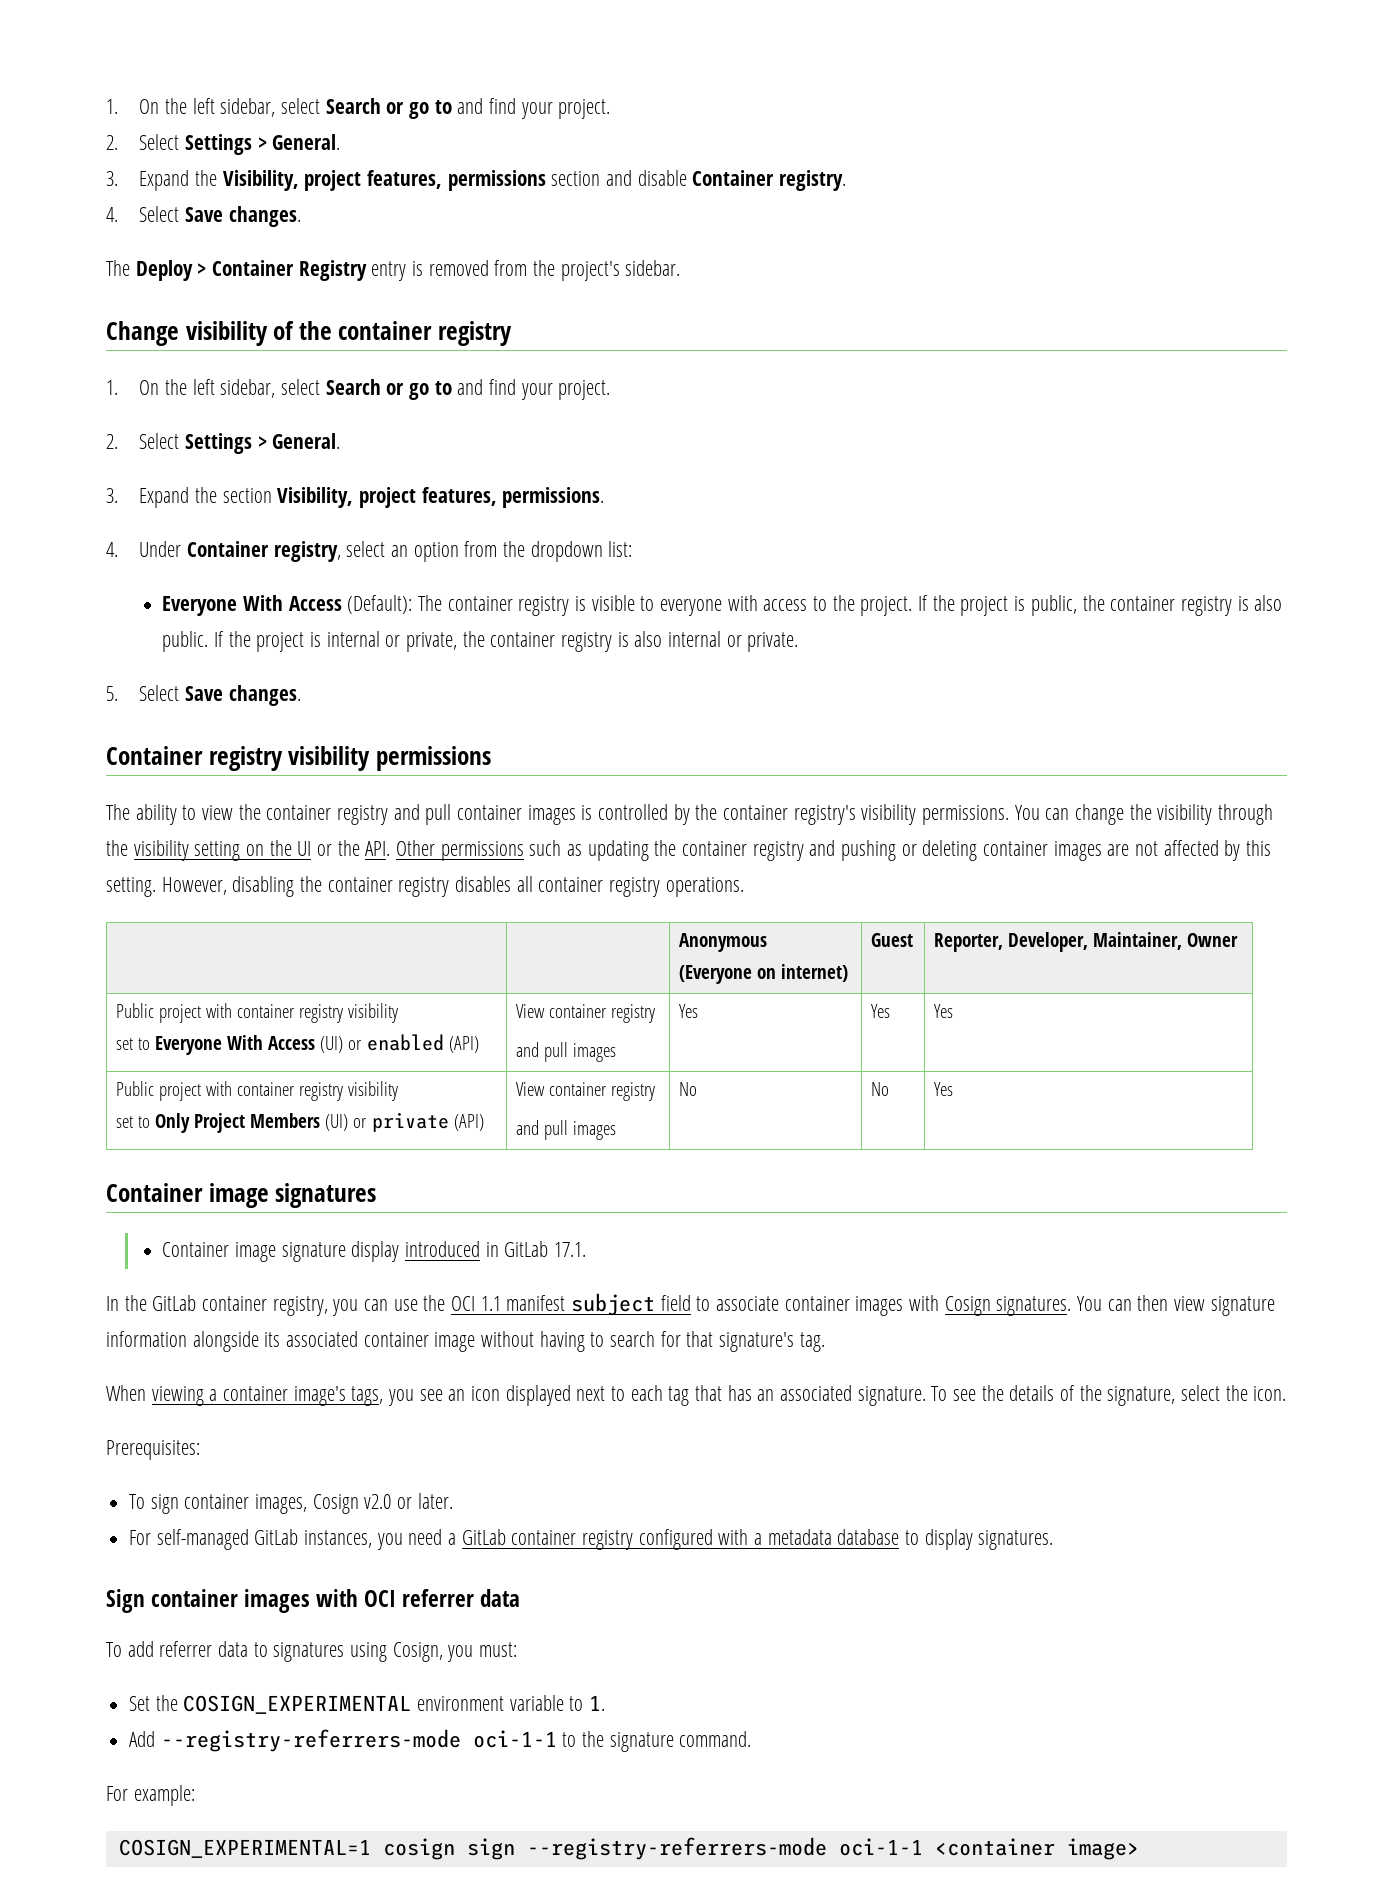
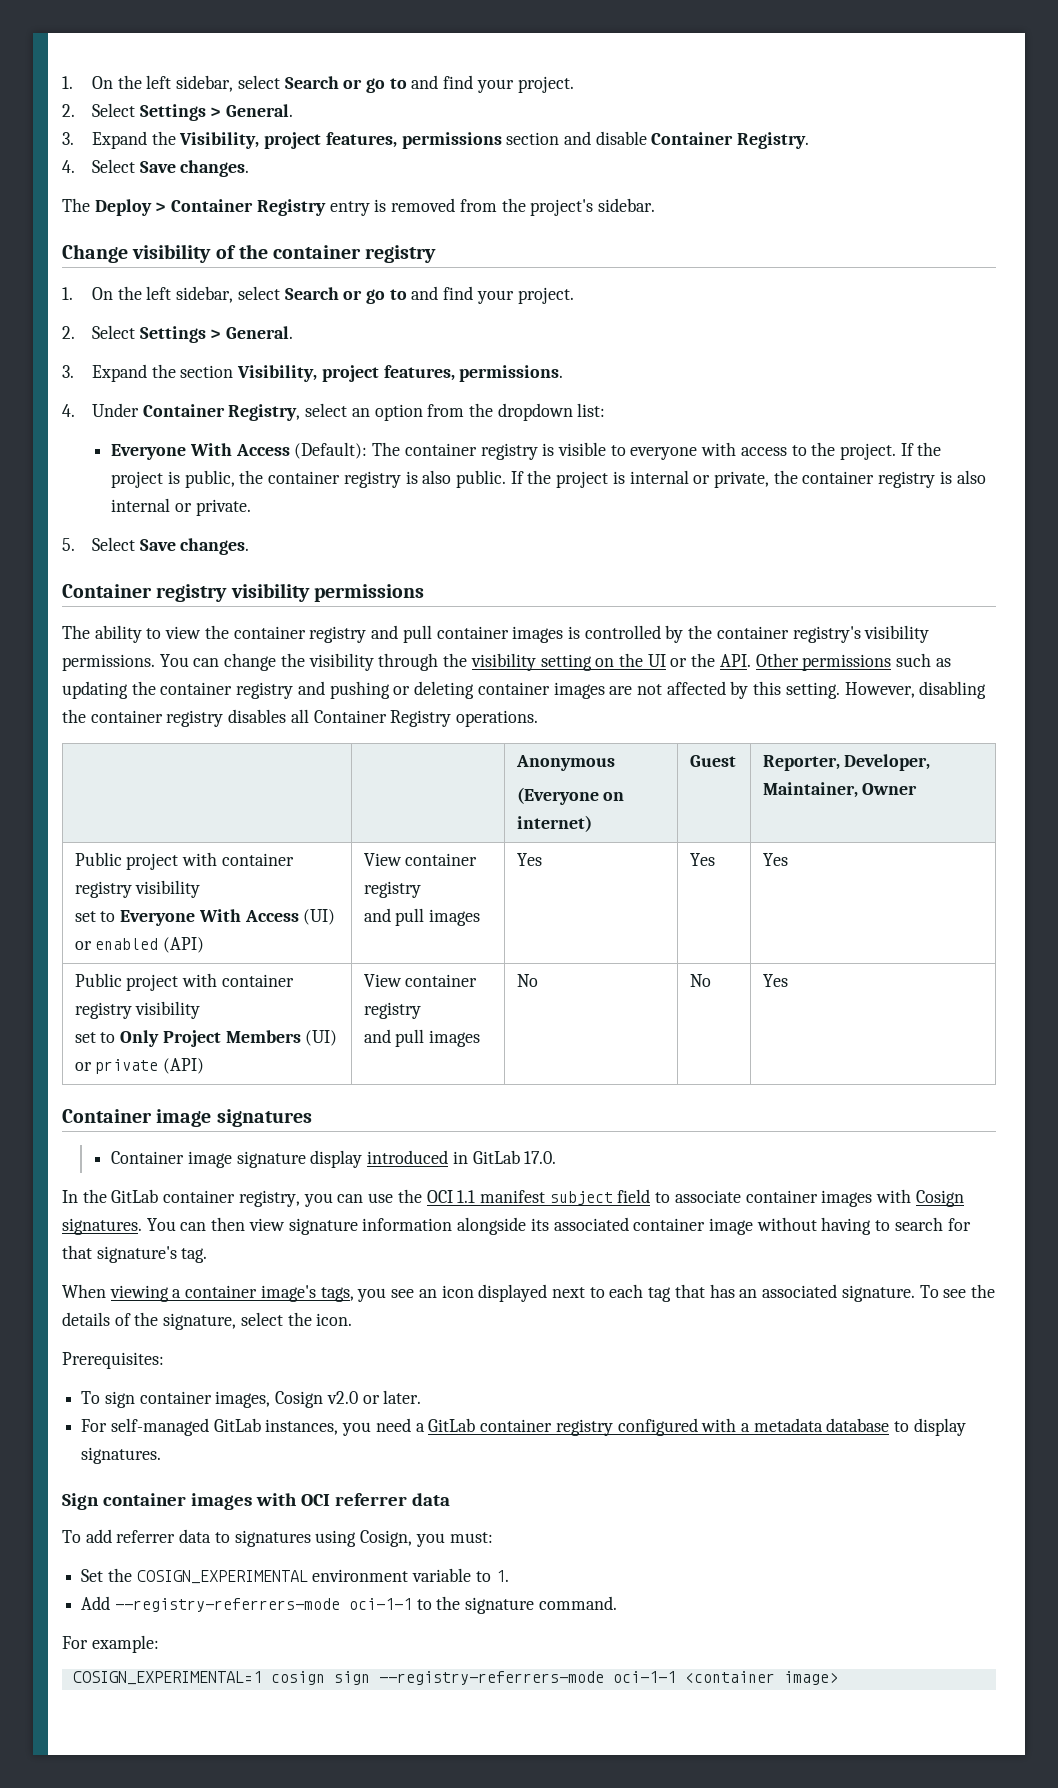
[779,170,847,191] registry. -> [737,132,810,149] Registry.
[273,541,341,562] registry, -> [228,404,301,421] Registry,
[538,877,661,897] container registry -> [313,710,452,727] Container Registry
[554,1242,587,1257] 17.1. -> [524,1151,557,1164] 17.0.

